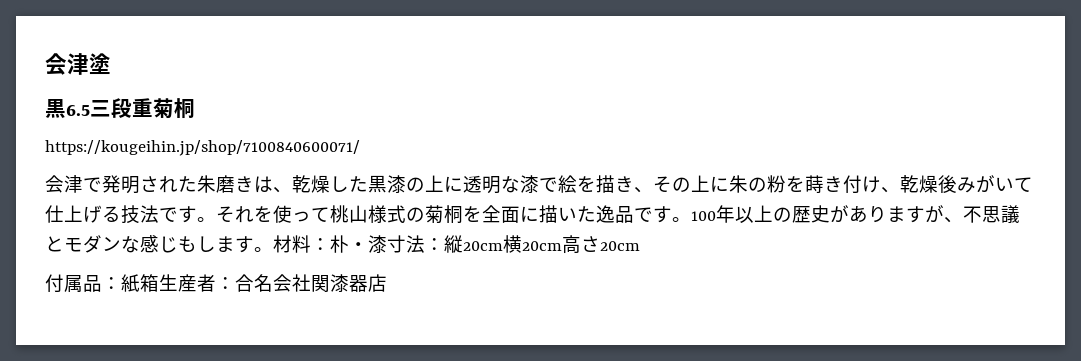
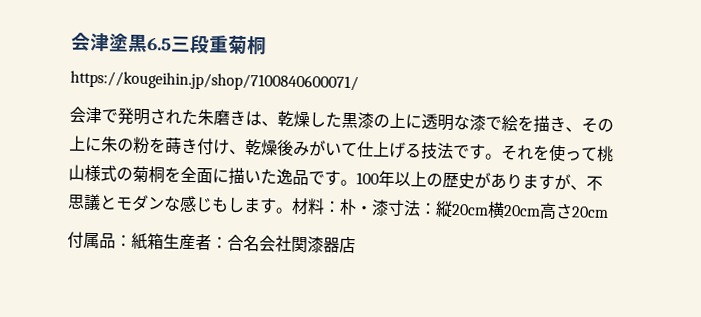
(111, 64) // -> (129, 42) none

